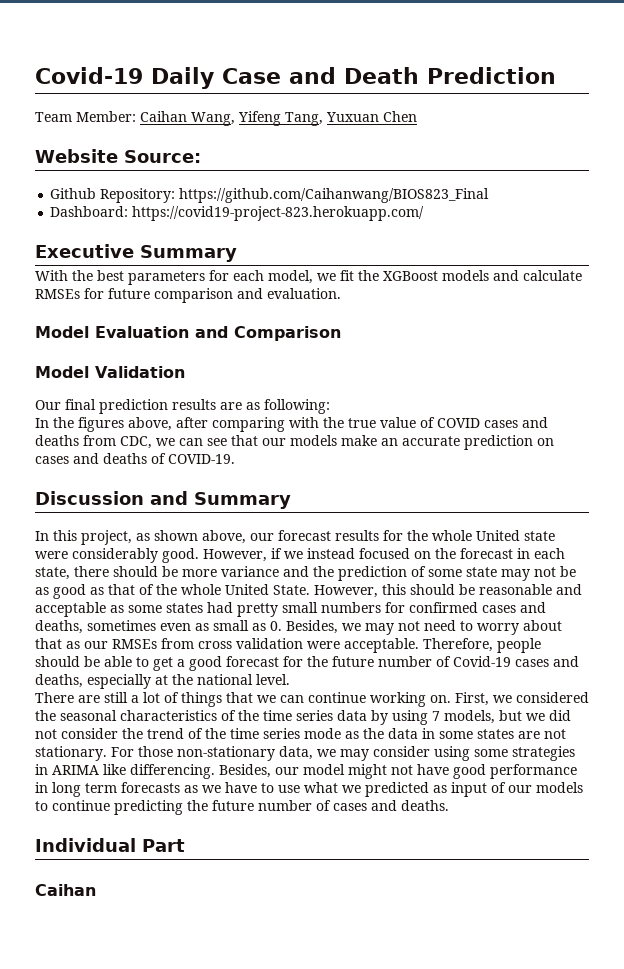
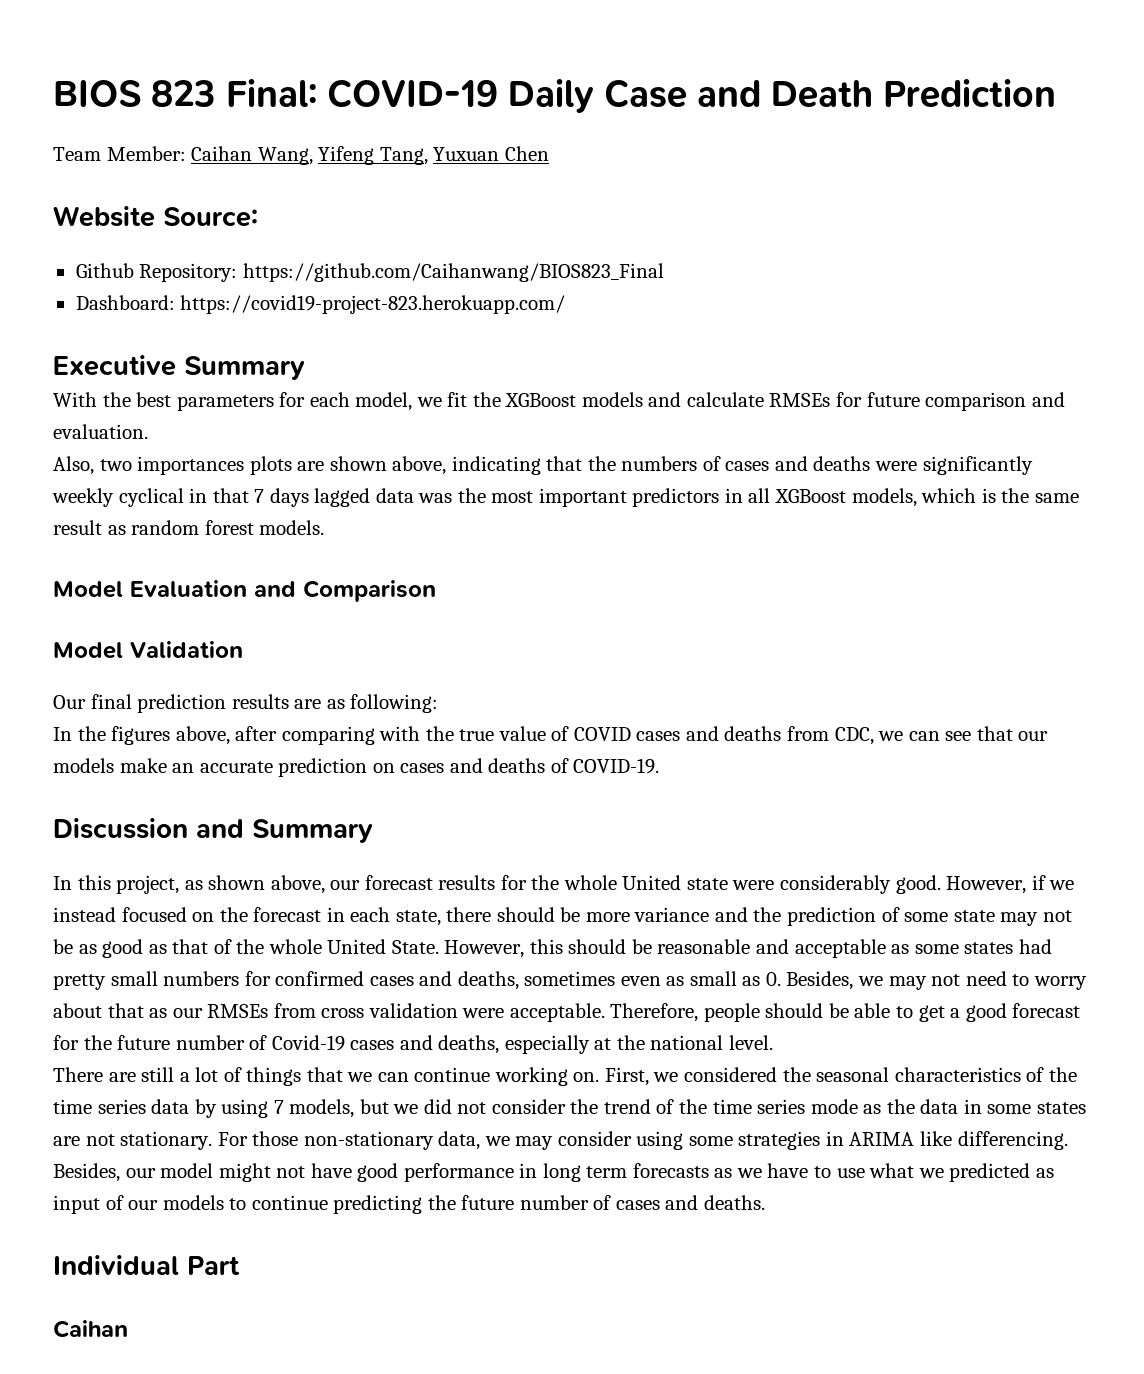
[35,67,143,84] Covid-19 -> [53,79,498,108] BIOS 823 Final: COVID-19
(341, 293) none -> [53,456,1033,475] [52,488,1079,507] [53,520,325,535] // Also, two importances plots are shown above, indicating that the numbers of cases and deaths were significantly weekly cyclical in that 7 days lagged data was the most important predictors in all XGBoost models, which is the same result as random forest models.

